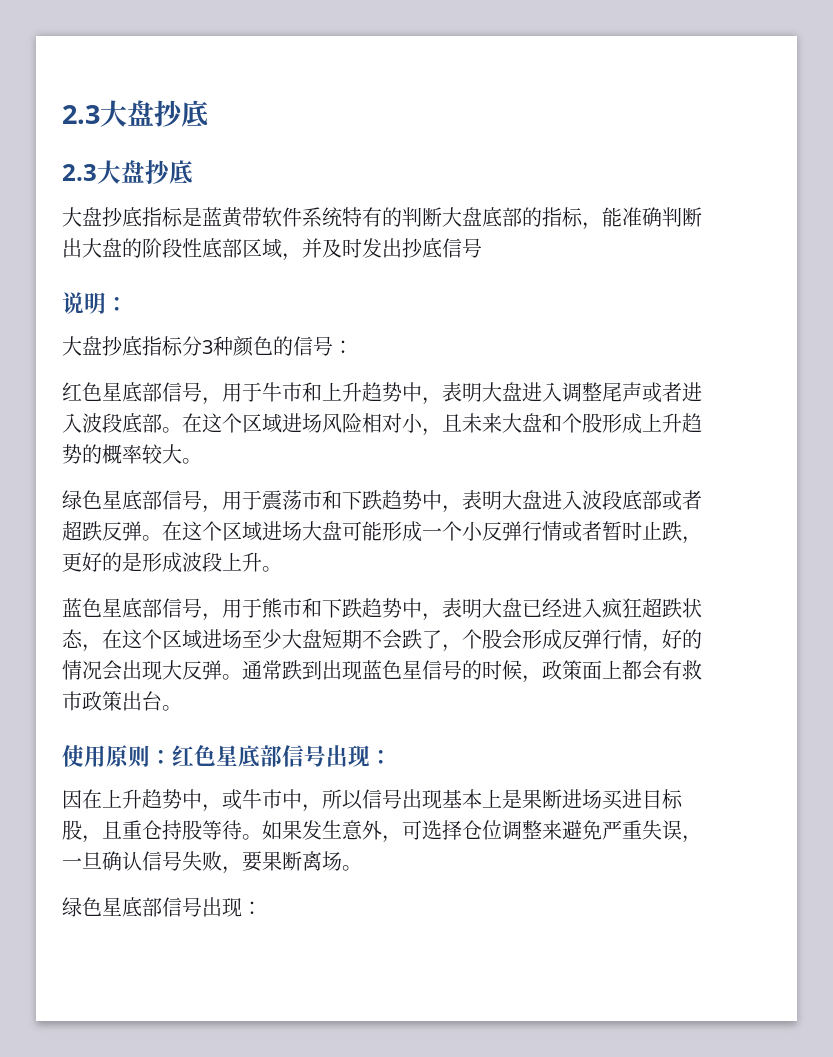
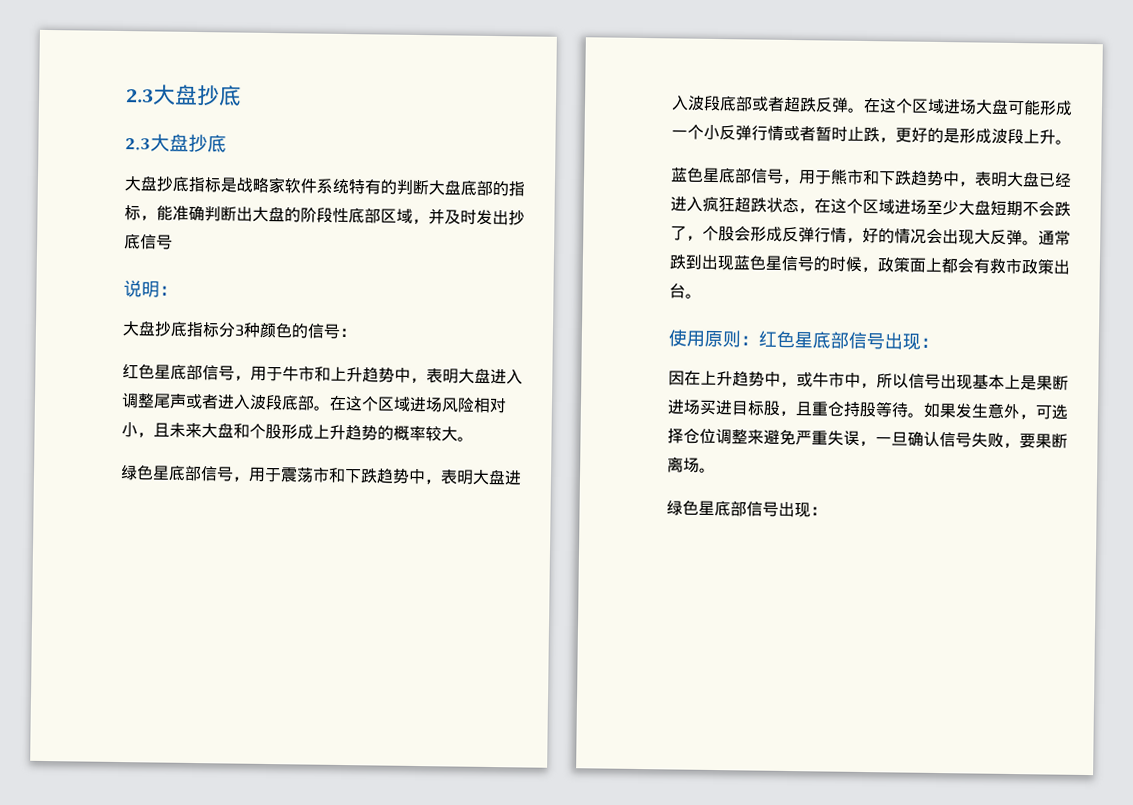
[202,207,262,228] 蓝黄带 -> [236,176,286,194] 战略家

